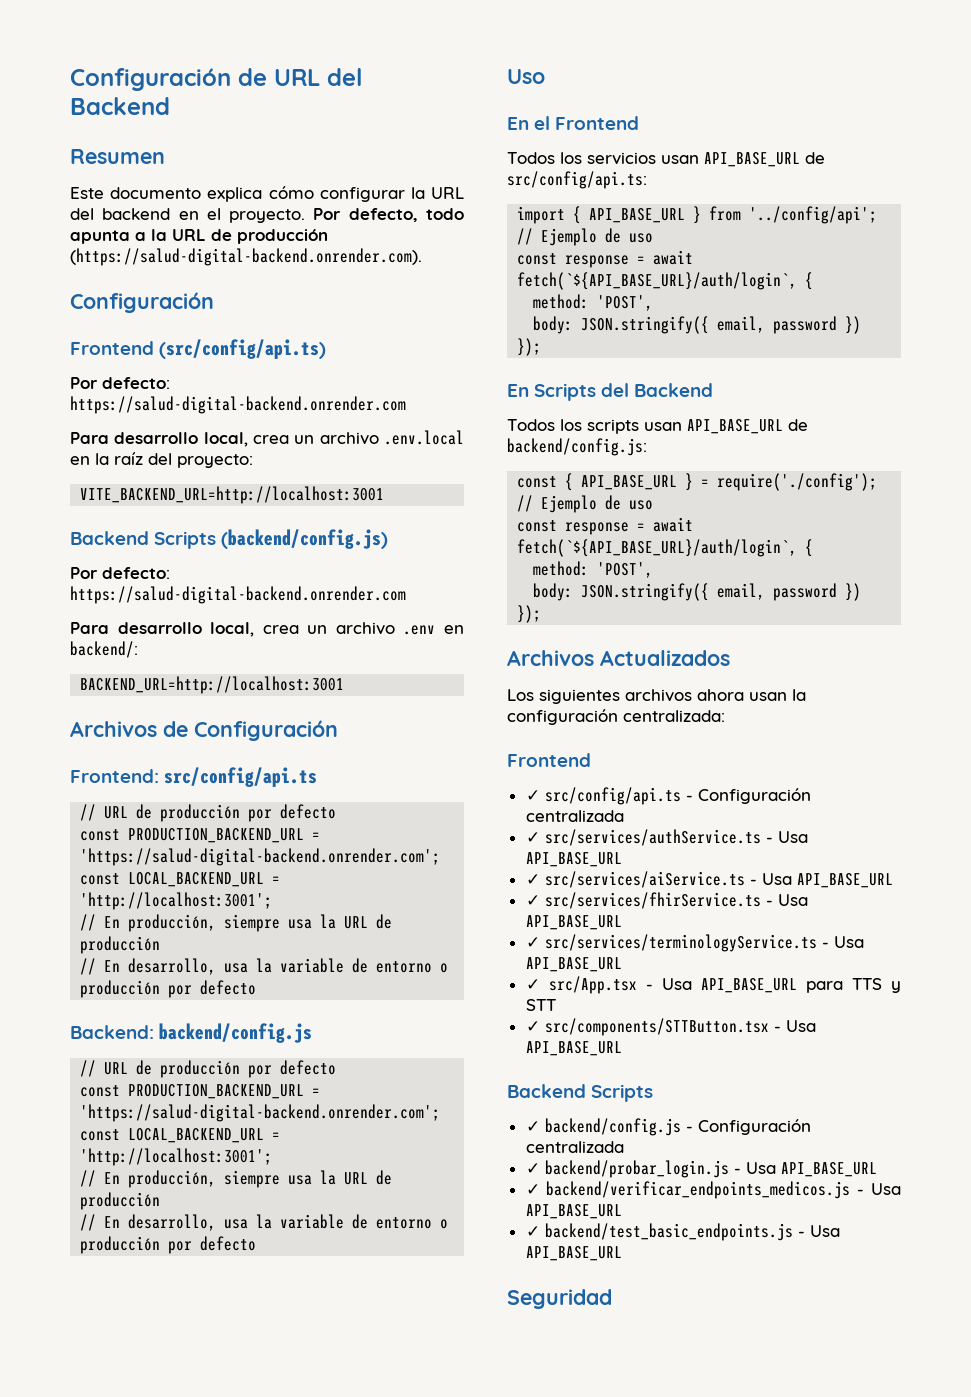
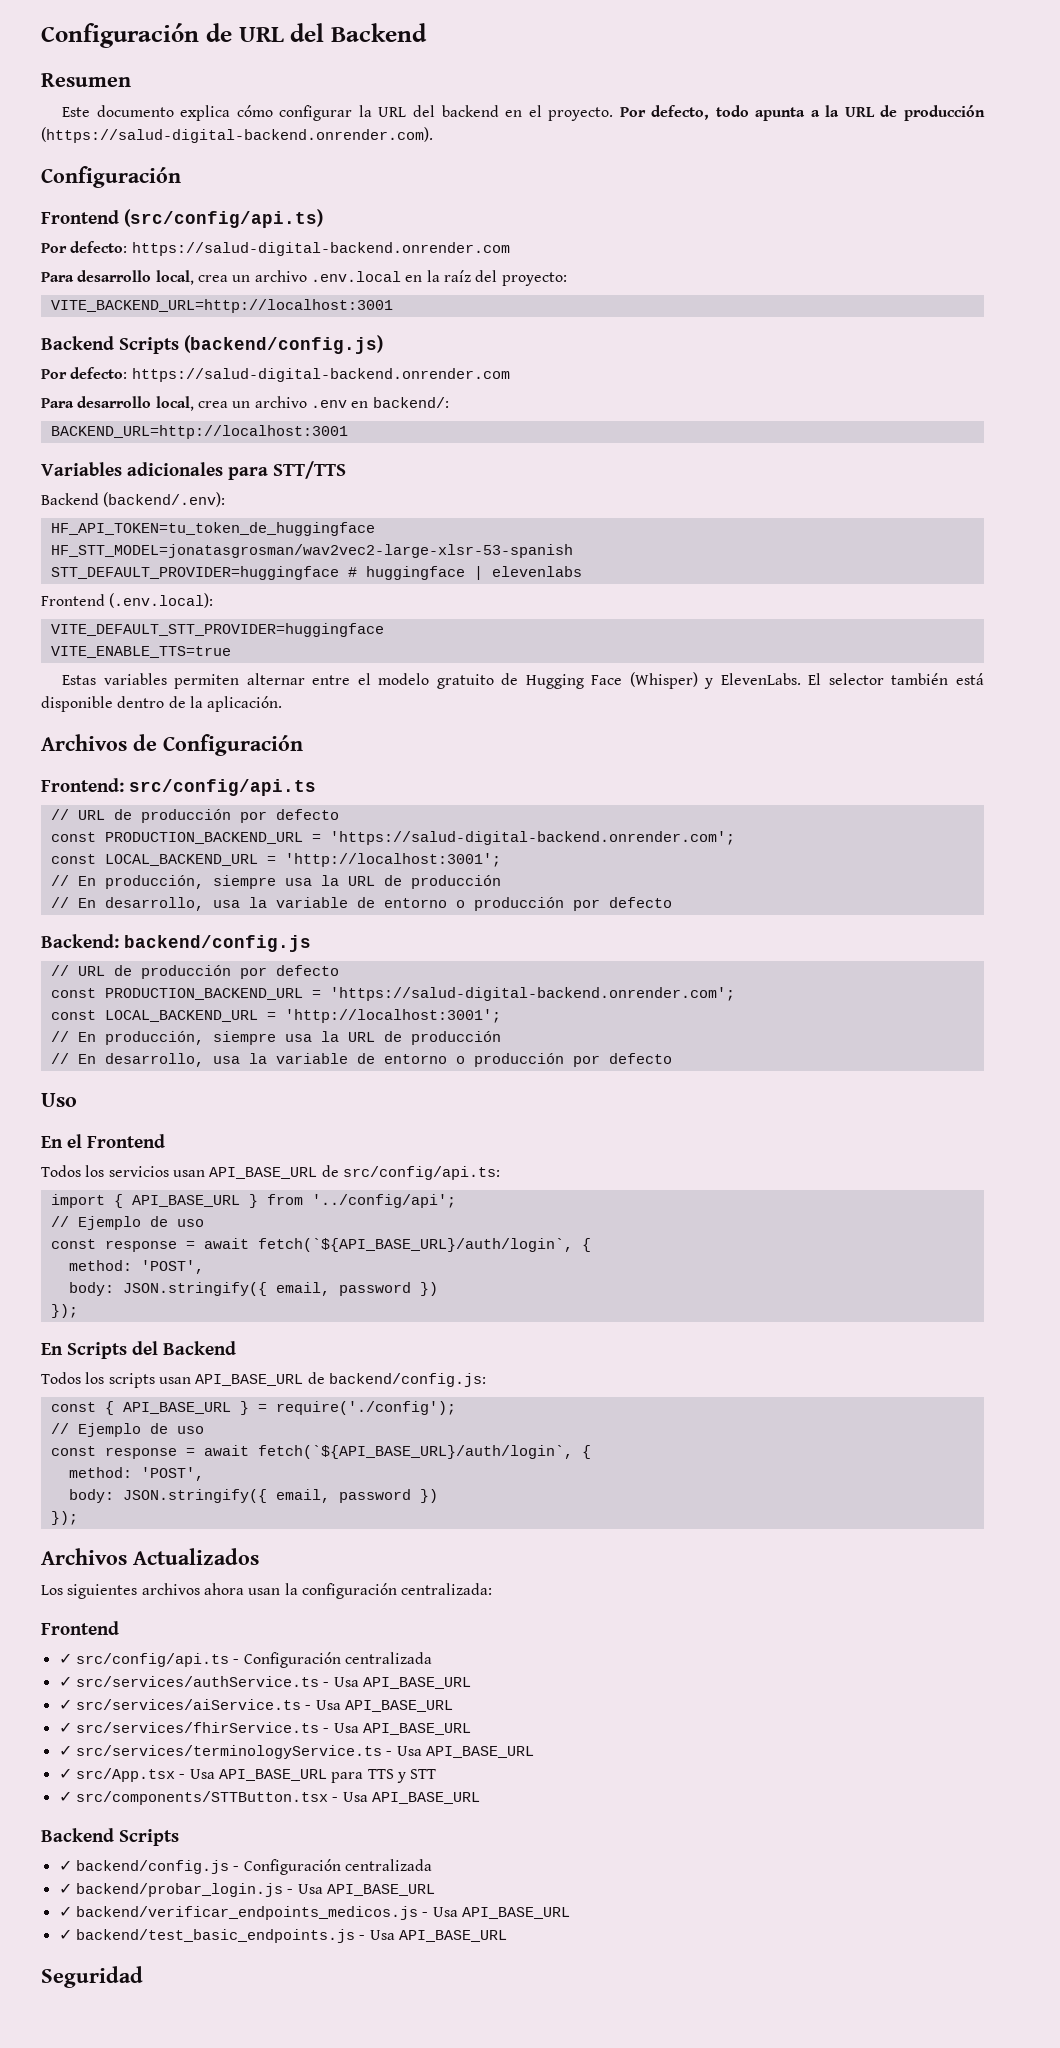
(345, 685) none -> [41,461,346,480] [41,492,226,507] [50,522,375,536] [50,544,573,558] [50,566,582,580] [41,593,214,608] [50,623,384,637] [50,646,231,658] [62,672,985,689] [41,696,283,712] // Variables adicionales para STT/TTS // Backend (backend/.env): // HF_API_TOKEN=tu_token_de_huggingface // HF_STT_MODEL=jonatasgrosman/wav2vec2-large-xlsr-53-spanish // STT_DEFAULT_PROVIDER=huggingface # huggingface | elevenlabs // Frontend (.env.local): // VITE_DEFAULT_STT_PROVIDER=huggingface // VITE_ENABLE_TTS=true // Estas variables permiten alternar entre el modelo gratuito de Hugging Face (Whisper) y ElevenLabs. El selector también está disponible dentro de la aplicación.

